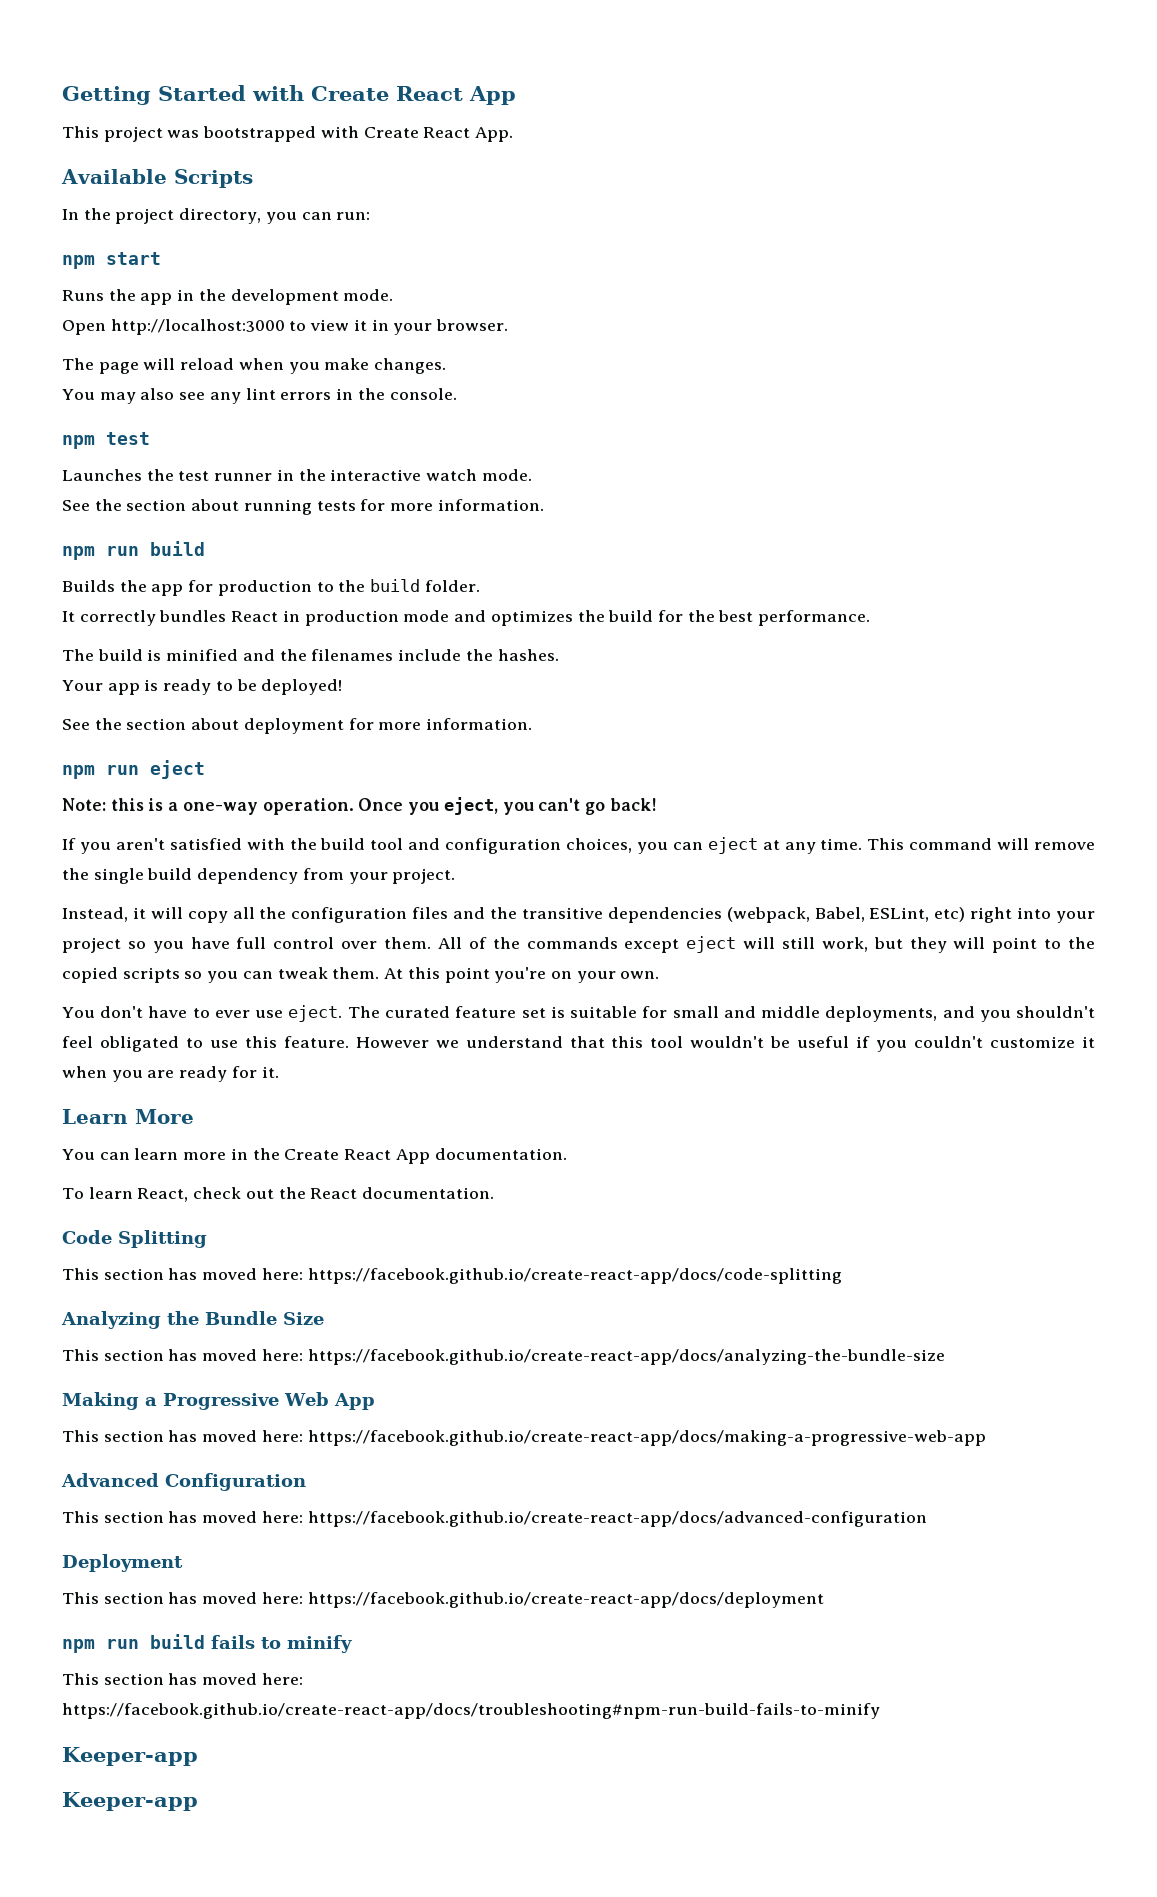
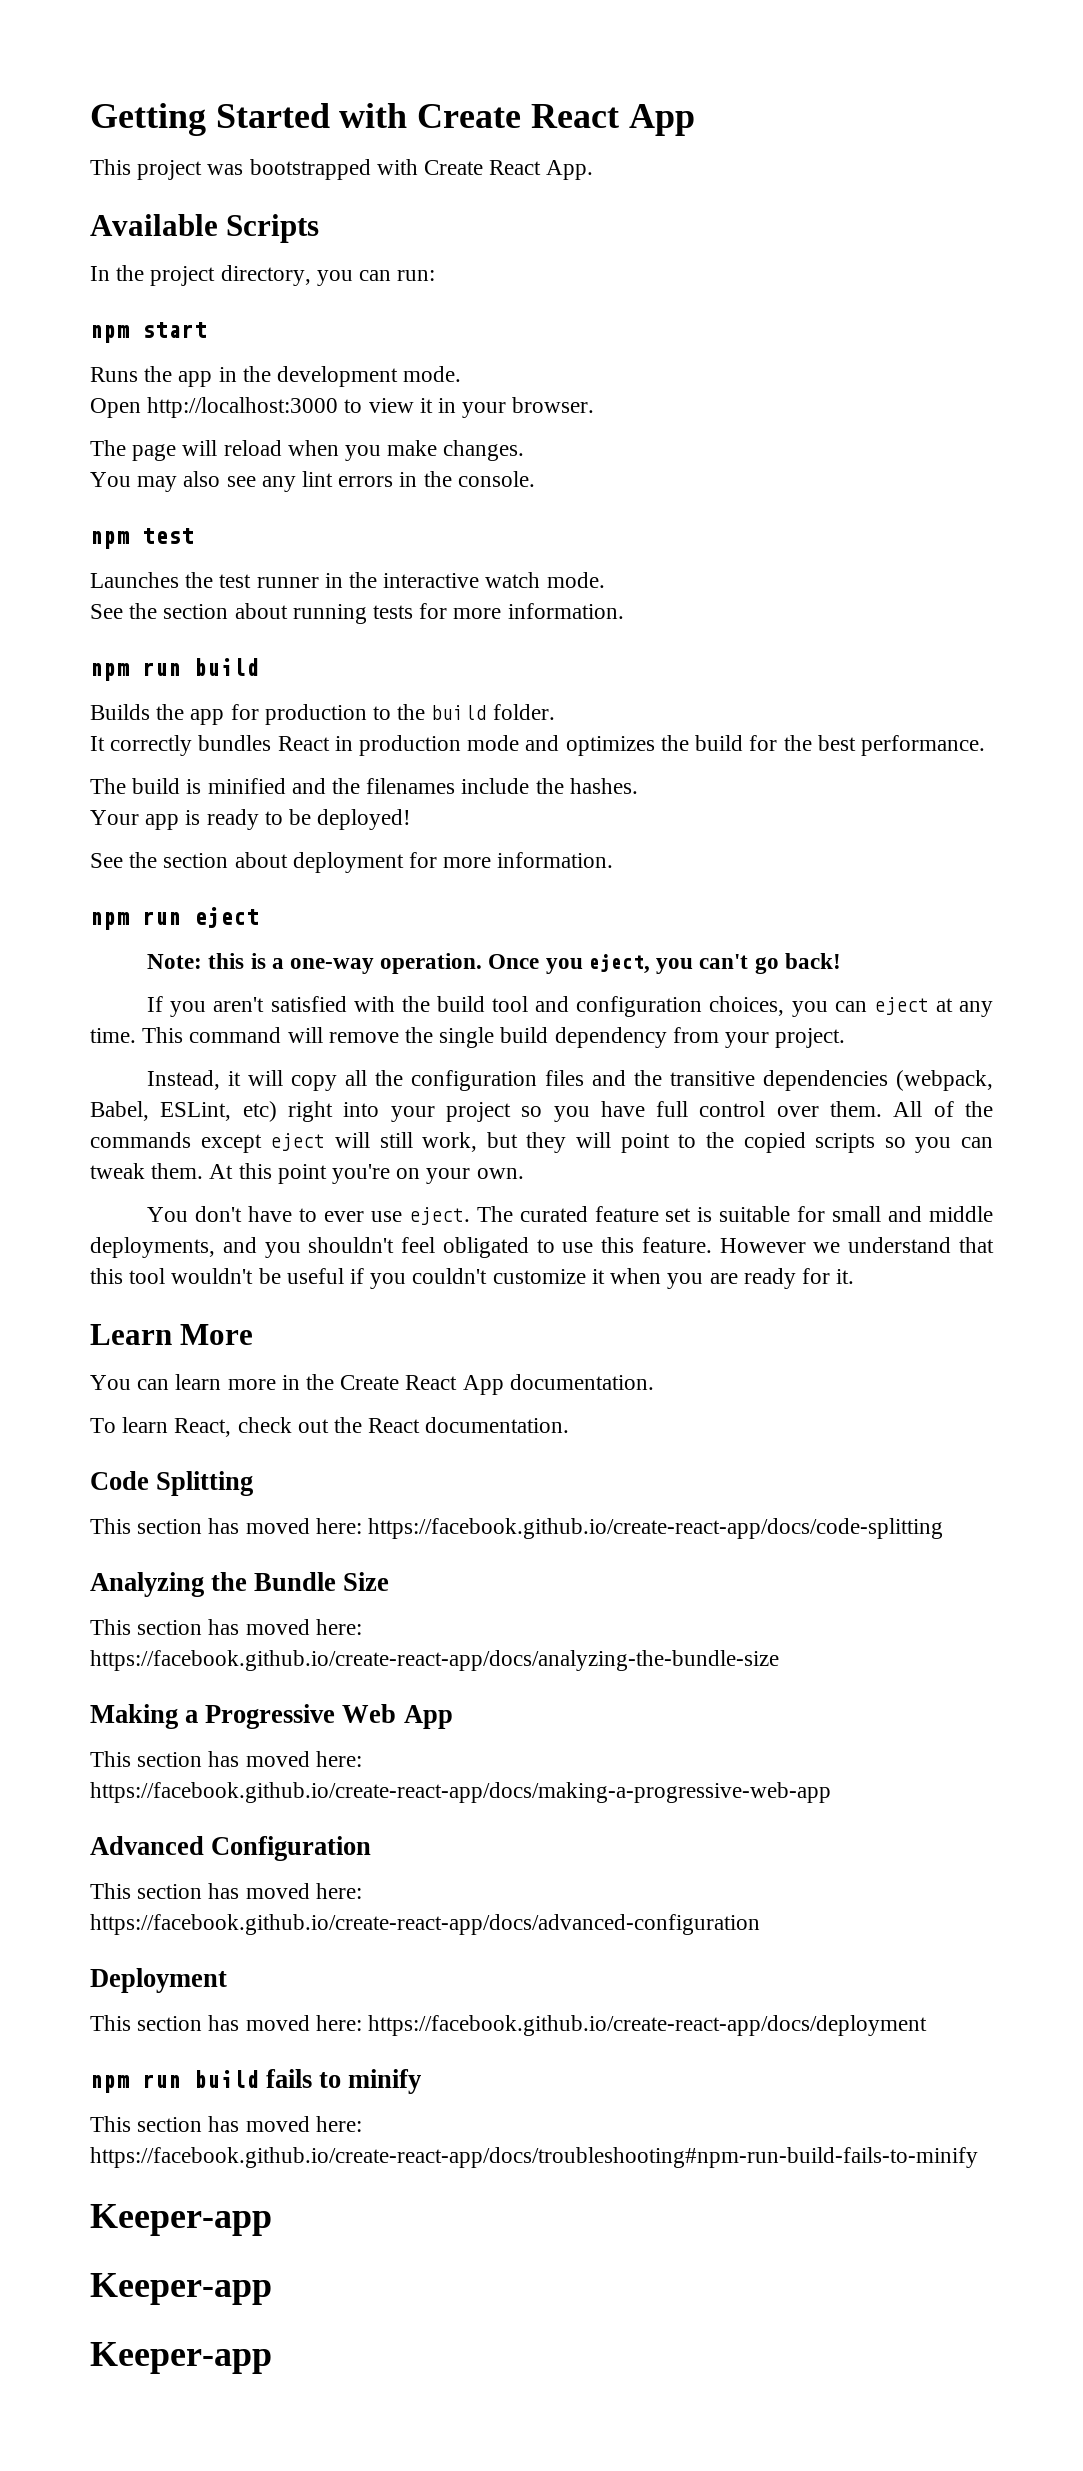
(198, 1801) none -> [90,2342,272,2374] // Keeper-app

